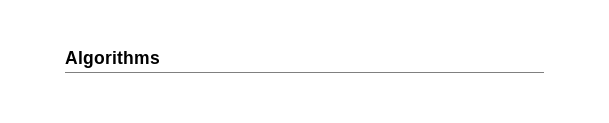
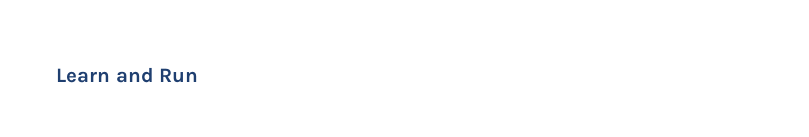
[65,51,160,68] Algorithms -> [56,67,199,83] Learn and Run

